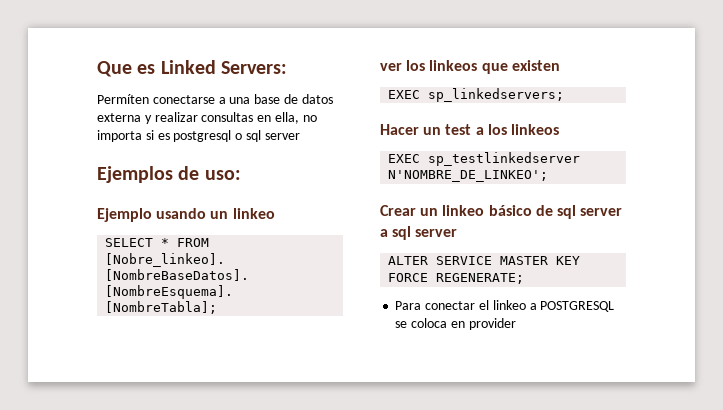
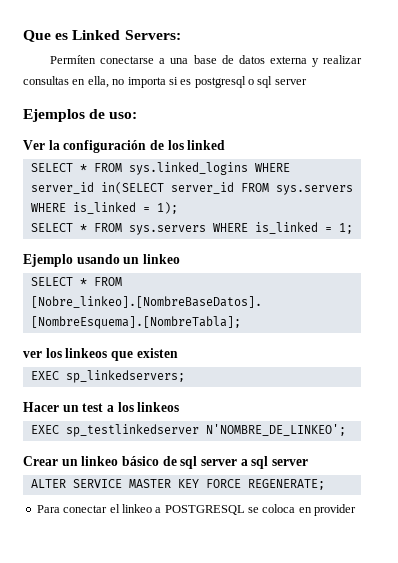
(241, 175) none -> [23,140,226,153] [30,162,290,175] [30,182,353,195] [30,202,178,214] [30,222,353,235] // Ver la configuración de los linked // SELECT * FROM sys.linked_logins WHERE server_id in(SELECT server_id FROM sys.servers WHERE is_linked = 1); // SELECT * FROM sys.servers WHERE is_linked = 1;

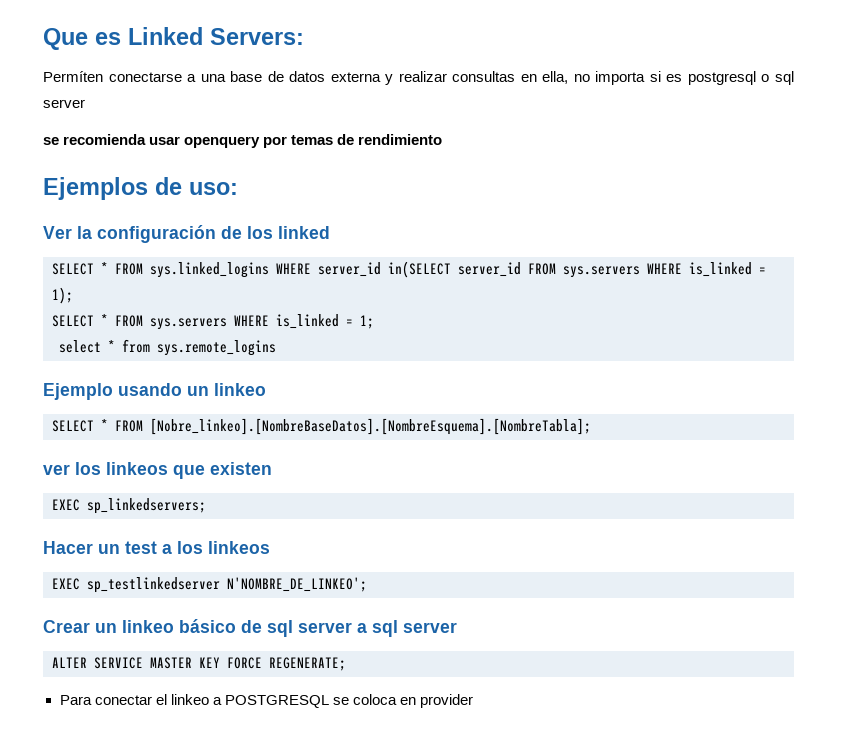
(307, 82) none -> [43,134,443,148] // se recomienda usar openquery por temas de rendimiento
(353, 228) none -> [59,339,276,356] // select * from sys.remote_logins

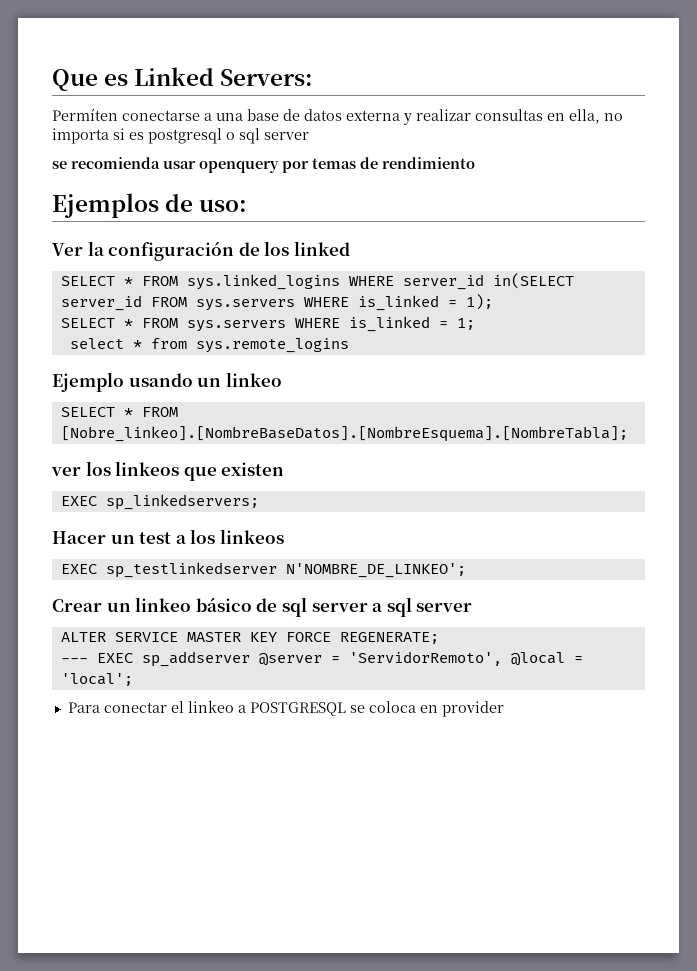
(346, 664) none -> [60,651,583,667] [60,673,133,686] // --- EXEC sp_addserver @server = 'ServidorRemoto', @local = 'local';

